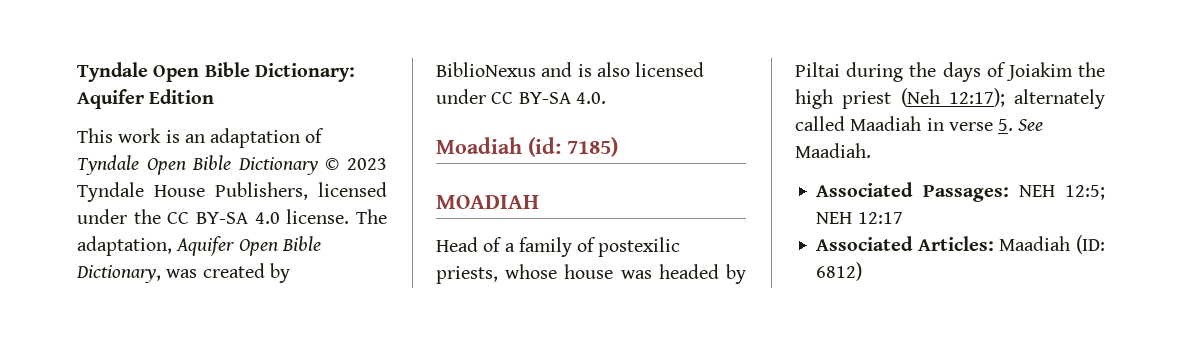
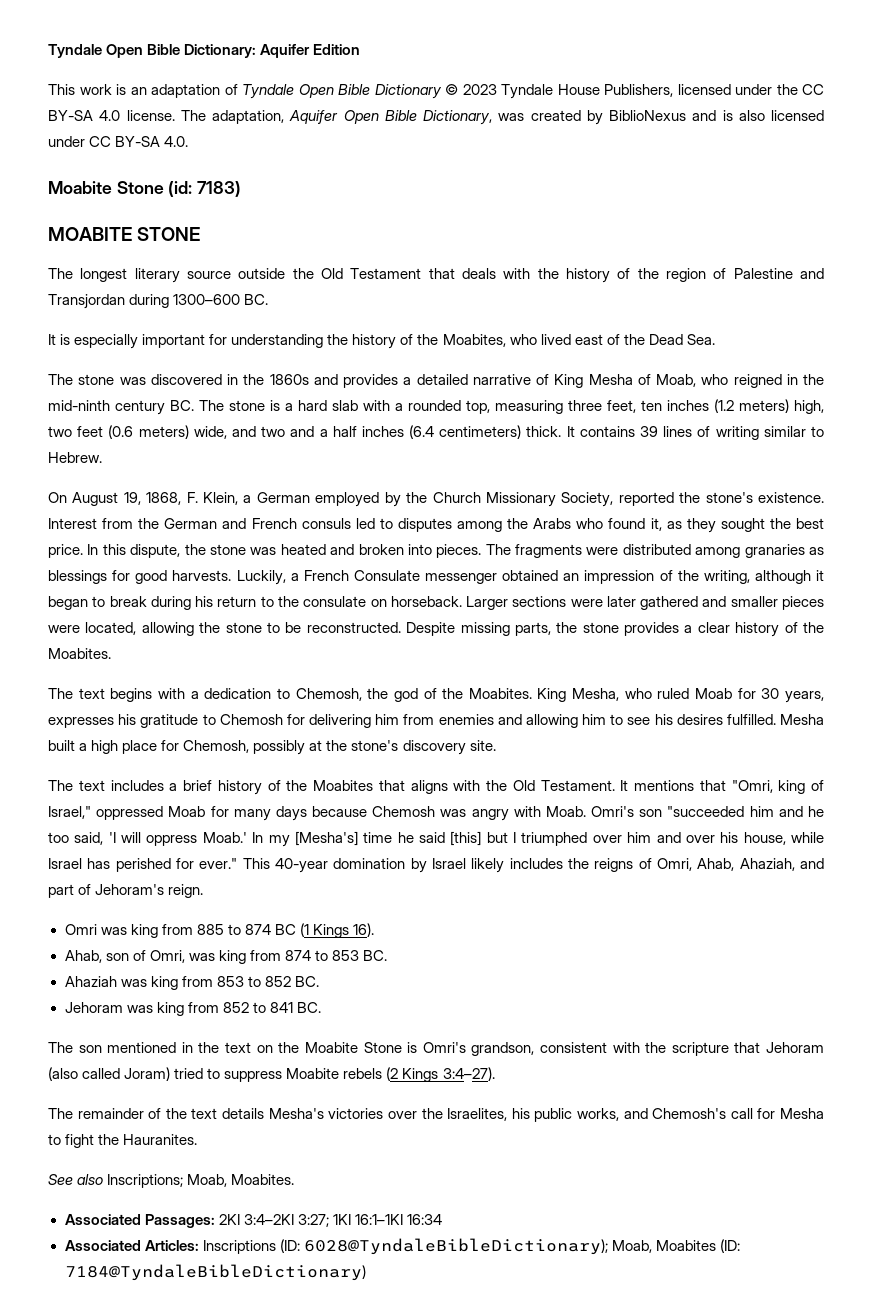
[436,137,618,157] [436,195,539,209] [436,237,681,257] [436,264,746,284] [795,62,1105,82] [795,88,1105,109] [795,116,1044,131] [795,143,871,158] [816,182,1105,202] [816,212,903,224] [816,235,1105,254] [816,262,863,281] Moadiah (id: 7185) // MOADIAH // Head of a family of postexilic priests, whose house was headed by Piltai during the days of Joiakim the high priest (Neh 12:17); alternately called Maadiah in verse 5. See Maadiah. // Associated Passages: NEH 12:5; NEH 12:17 // Associated Articles: Maadiah (ID: 6812) -> [48,181,242,197] [48,227,201,241] [48,268,825,283] [48,294,269,309] [48,334,715,349] [48,374,824,388] [48,399,824,415] [48,425,824,440] [48,452,102,463] [48,492,824,507] [48,518,825,533] [48,544,825,558] [48,570,824,585] [48,596,825,610] [48,622,825,637] [48,648,111,659] [48,688,824,703] [48,714,824,728] [48,740,496,755] [48,780,824,795] [48,806,824,821] [48,831,825,847] [48,858,825,873] [48,884,204,898] [64,923,375,938] [64,950,388,964] [64,976,319,990] [64,1002,321,1016] [48,1042,824,1056] [48,1067,495,1082] [48,1108,824,1122] [48,1134,198,1148] [48,1174,295,1188] [64,1214,442,1228] [64,1238,740,1255] [64,1264,366,1281] Moabite Stone (id: 7183) // MOABITE STONE // The longest literary source outside the Old Testament that deals with the history of the region of Palestine and Transjordan during 1300–600 BC. // It is especially important for understanding the history of the Moabites, who lived east of the Dead Sea. // The stone was discovered in the 1860s and provides a detailed narrative of King Mesha of Moab, who reigned in the mid-ninth century BC. The stone is a hard slab with a rounded top, measuring three feet, ten inches (1.2 meters) high, two feet (0.6 meters) wide, and two and a half inches (6.4 centimeters) thick. It contains 39 lines of writing similar to Hebrew. // On August 19, 1868, F. Klein, a German employed by the Church Missionary Society, reported the stone's existence. Interest from the German and French consuls led to disputes among the Arabs who found it, as they sought the best price. In this dispute, the stone was heated and broken into pieces. The fragments were distributed among granaries as blessings for good harvests. Luckily, a French Consulate messenger obtained an impression of the writing, although it began to break during his return to the consulate on horseback. Larger sections were later gathered and smaller pieces were located, allowing the stone to be reconstructed. Despite missing parts, the stone provides a clear history of the Moabites. // The text begins with a dedication to Chemosh, the god of the Moabites. King Mesha, who ruled Moab for 30 years, expresses his gratitude to Chemosh for delivering him from enemies and allowing him to see his desires fulfilled. Mesha built a high place for Chemosh, possibly at the stone's discovery site. // The text includes a brief history of the Moabites that aligns with the Old Testament. It mentions that "Omri, king of Israel," oppressed Moab for many days because Chemosh was angry with Moab. Omri's son "succeeded him and he too said, 'I will oppress Moab.' In my [Mesha's] time he said [this] but I triumphed over him and over his house, while Israel has perished for ever." This 40-year domination by Israel likely includes the reigns of Omri, Ahab, Ahaziah, and part of Jehoram's reign. // Omri was king from 885 to 874 BC (1 Kings 16). // Ahab, son of Omri, was king from 874 to 853 BC. // Ahaziah was king from 853 to 852 BC. // Jehoram was king from 852 to 841 BC. // The son mentioned in the text on the Moabite Stone is Omri's grandson, consistent with the scripture that Jehoram (also called Joram) tried to suppress Moabite rebels (2 Kings 3:4–27). // The remainder of the text details Mesha's victories over the Israelites, his public works, and Chemosh's call for Mesha to fight the Hauranites. // See also Inscriptions; Moab, Moabites. // Associated Passages: 2KI 3:4–2KI 3:27; 1KI 16:1–1KI 16:34 // Associated Articles: Inscriptions (ID: 6028@TyndaleBibleDictionary); Moab, Moabites (ID: 7184@TyndaleBibleDictionary)

